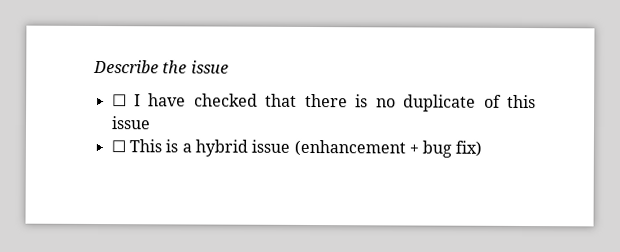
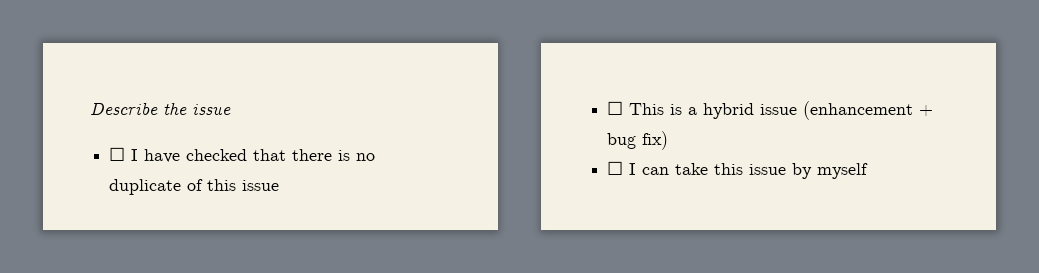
(483, 148) none -> [607,161,869,179] // ☐ I can take this issue by myself

